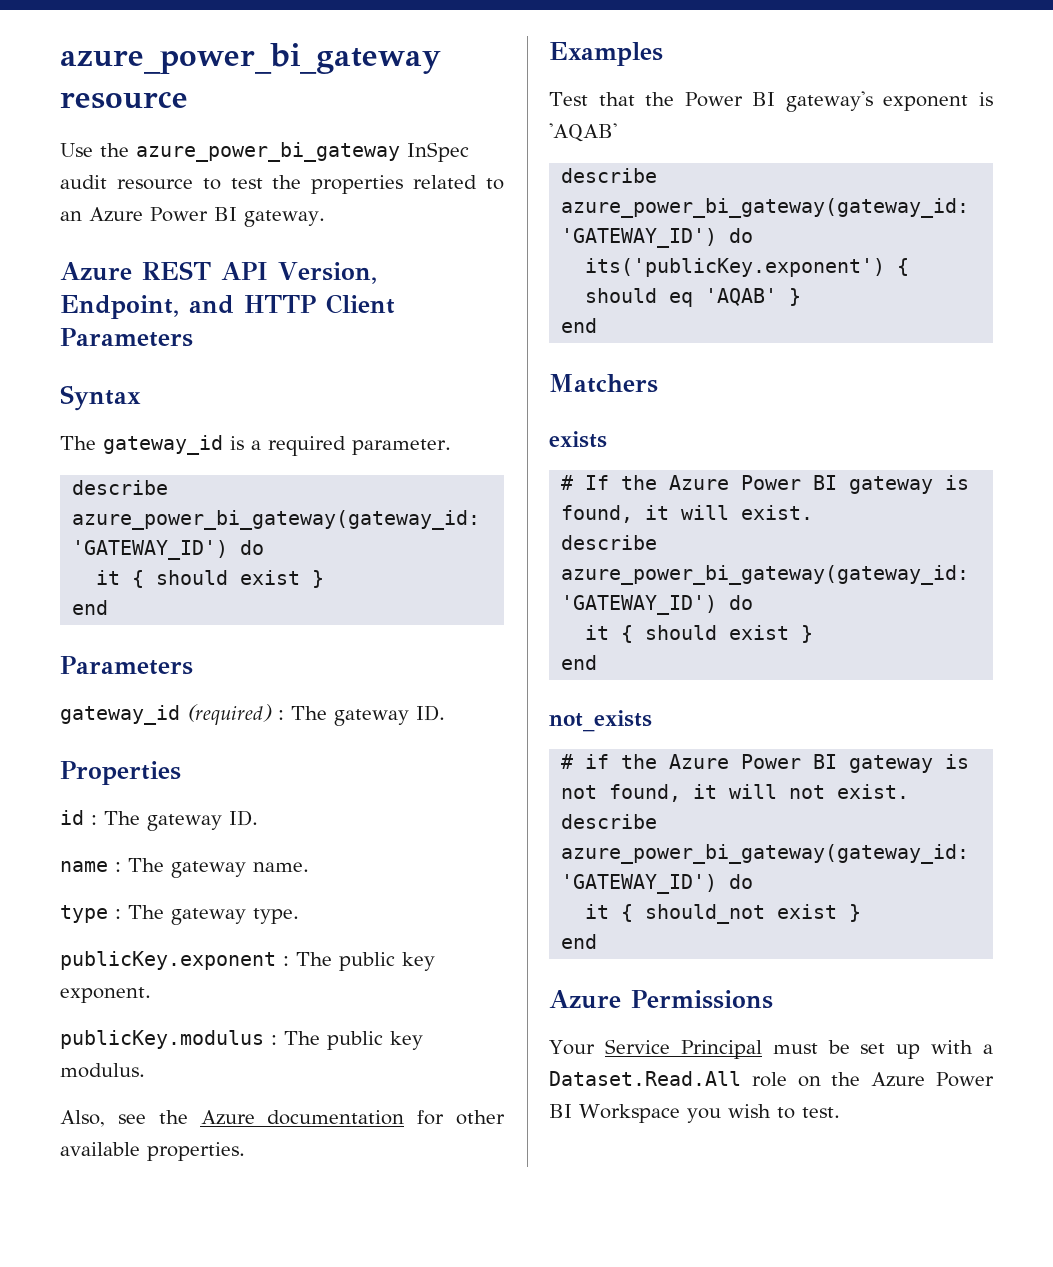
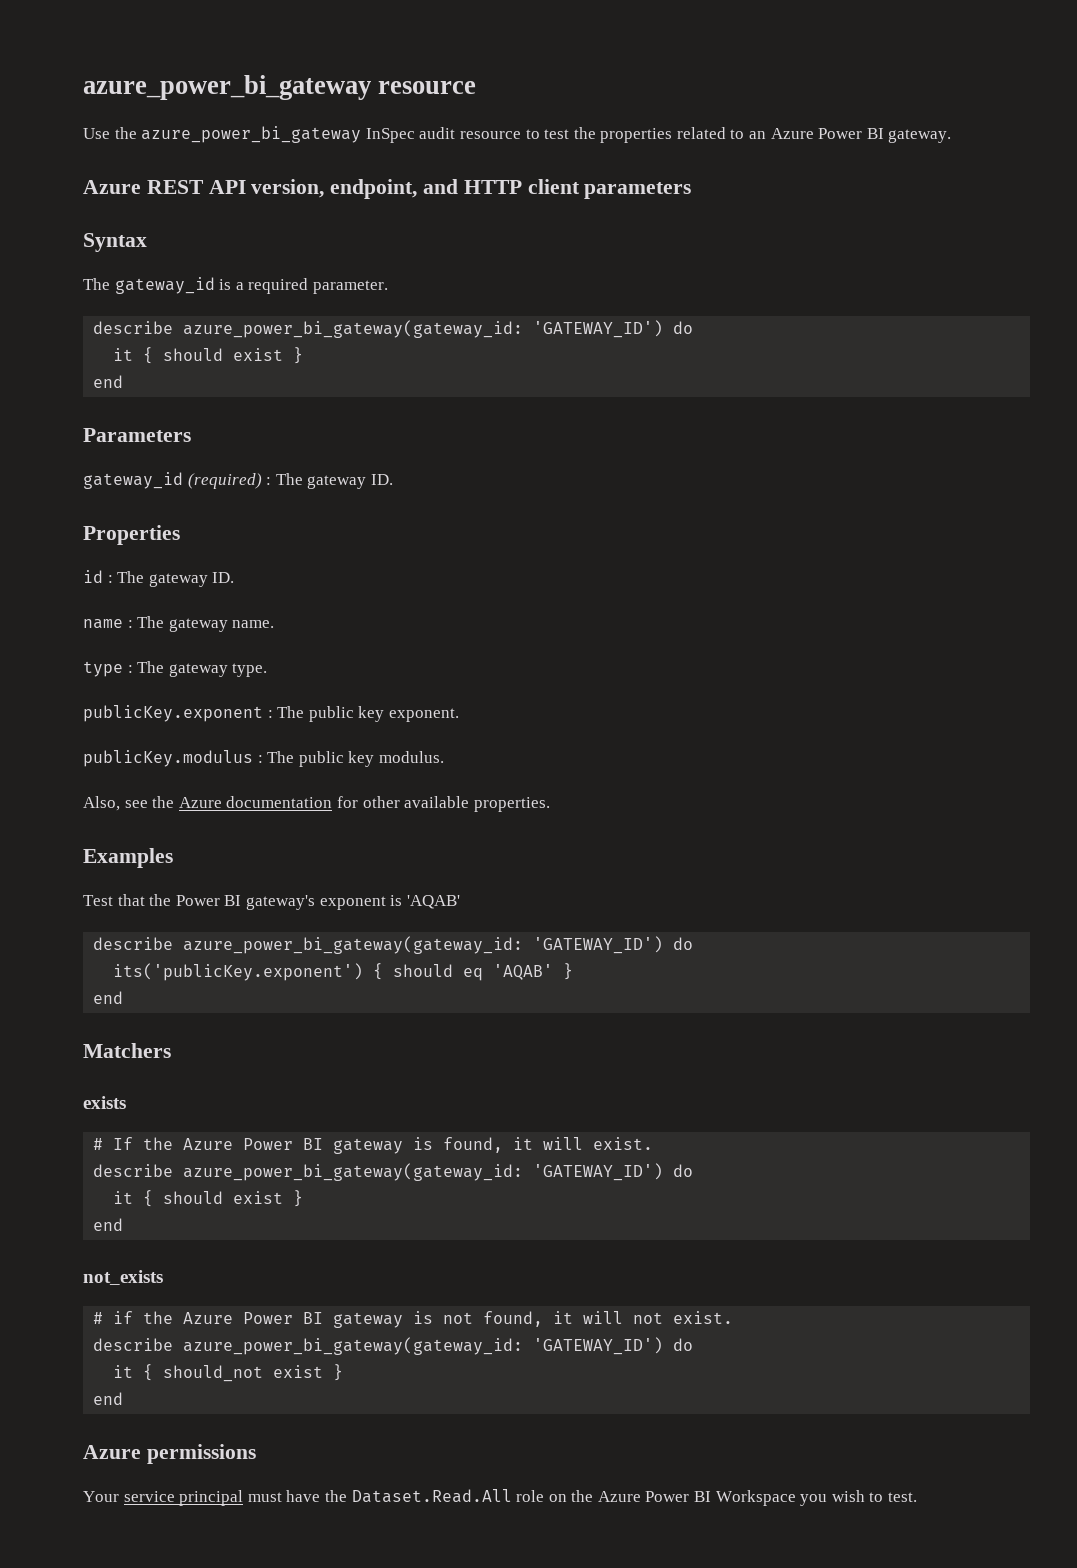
[278,262,377,284] [60,294,395,319] [60,328,193,347] Version, Endpoint, and HTTP Client Parameters -> [251,179,692,199] version, endpoint, and HTTP client parameters
[631,990,773,1009] Permissions -> [146,1444,256,1464] permissions
[604,1039,993,1059] Service Principal must be set up with a -> [123,1490,347,1506] service principal must have the

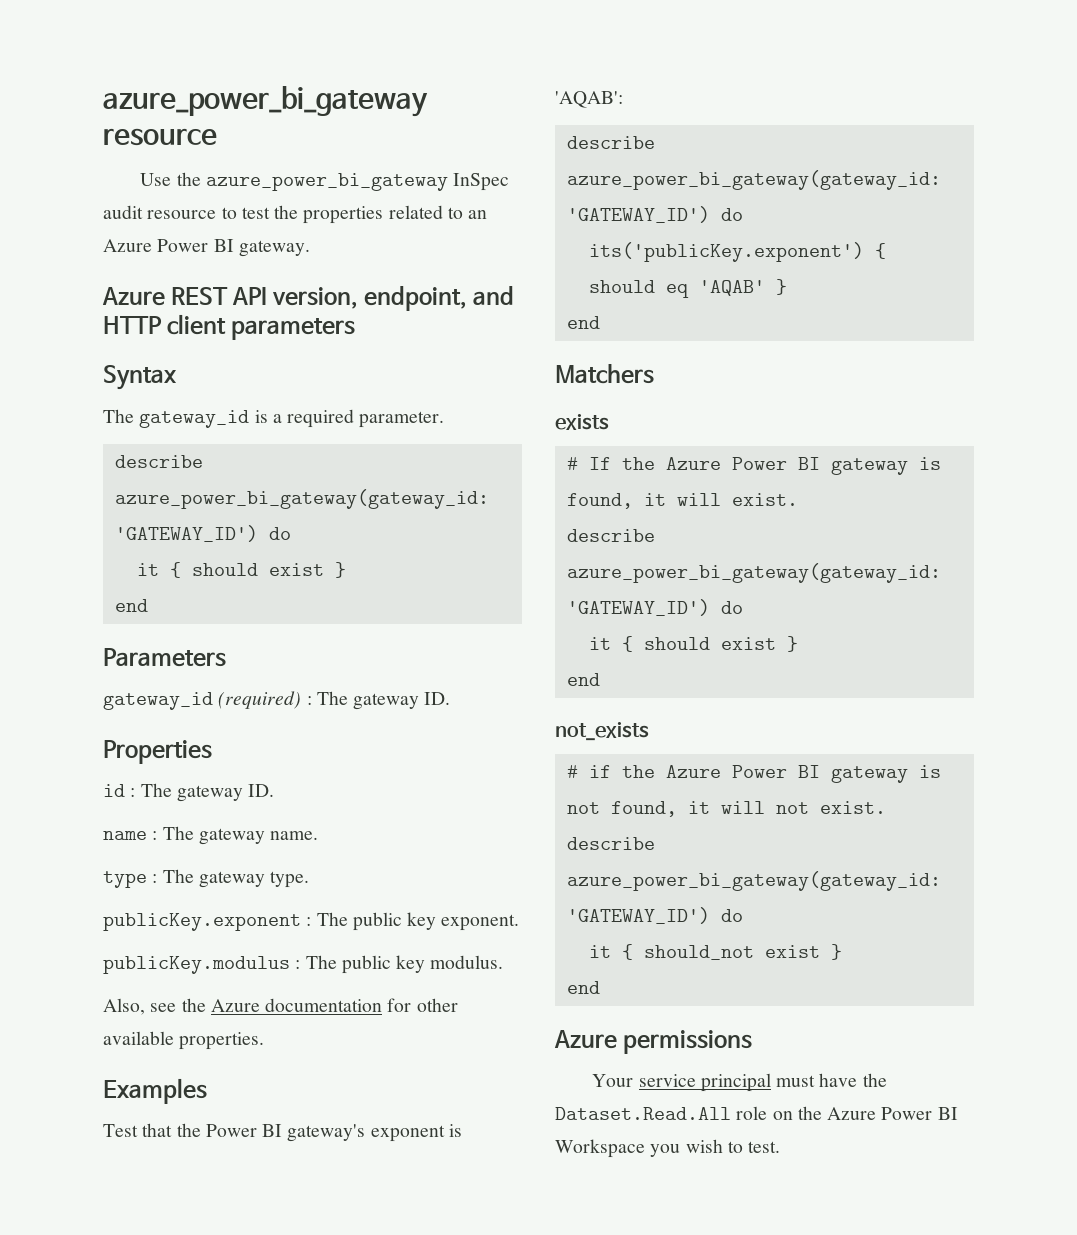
[406,895,460,909] 'AQAB' -> [555,91,623,108] 'AQAB':

